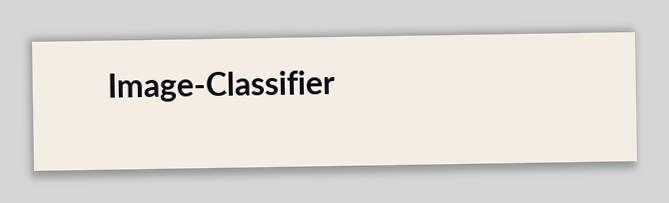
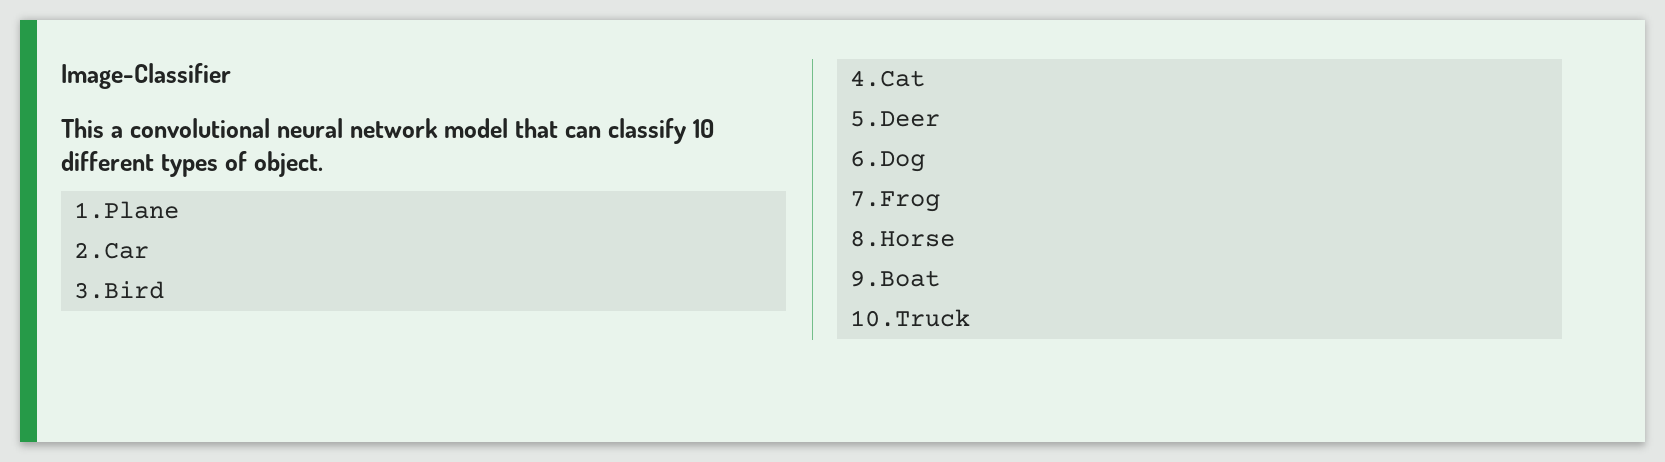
(335, 86) none -> [61,118,714,144] [61,151,323,177] [73,201,179,219] [73,242,149,259] [73,281,164,299] [849,70,925,87] [849,111,940,127] [849,150,925,172] [849,191,940,212] [849,230,955,247] [849,270,940,287] [849,309,970,327] // This a convolutional neural network model that can classify 10 different types of object. // 1.Plane // 2.Car // 3.Bird // 4.Cat // 5.Deer // 6.Dog // 7.Frog // 8.Horse // 9.Boat // 10.Truck

